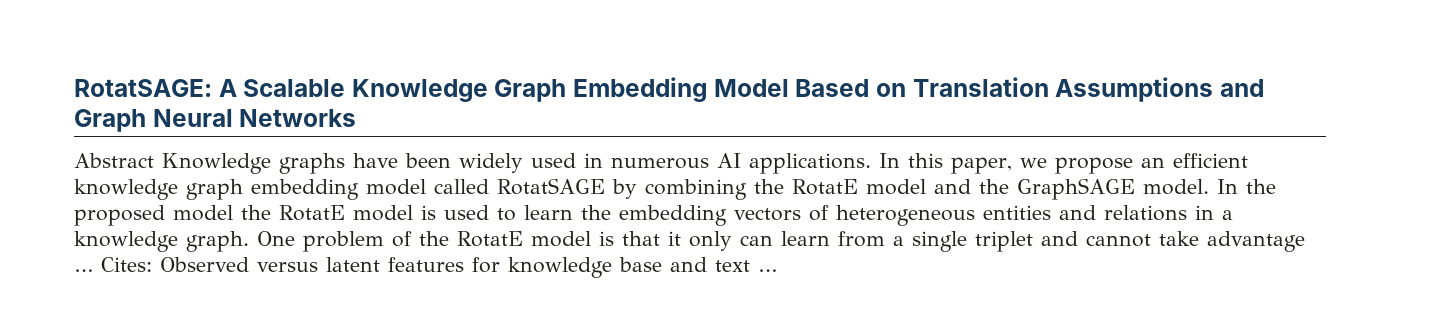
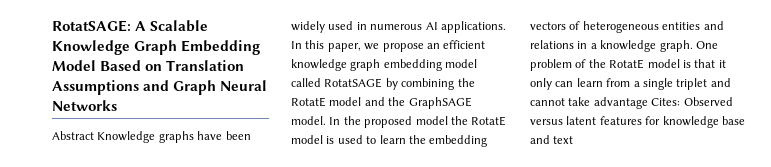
[74,269,93,272] … -> (648, 103) none
[758,269,777,272] … -> (574, 140) none

